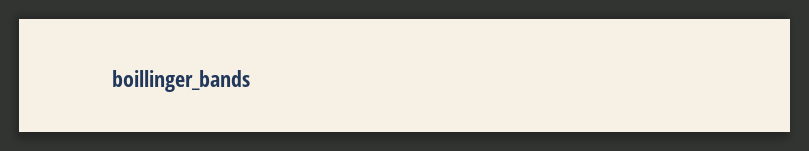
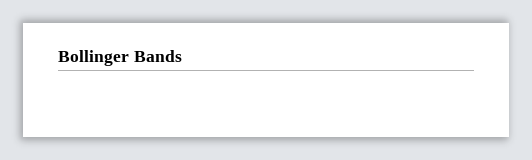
[112,70,250,92] boillinger_bands -> [58,50,182,66] Bollinger Bands

